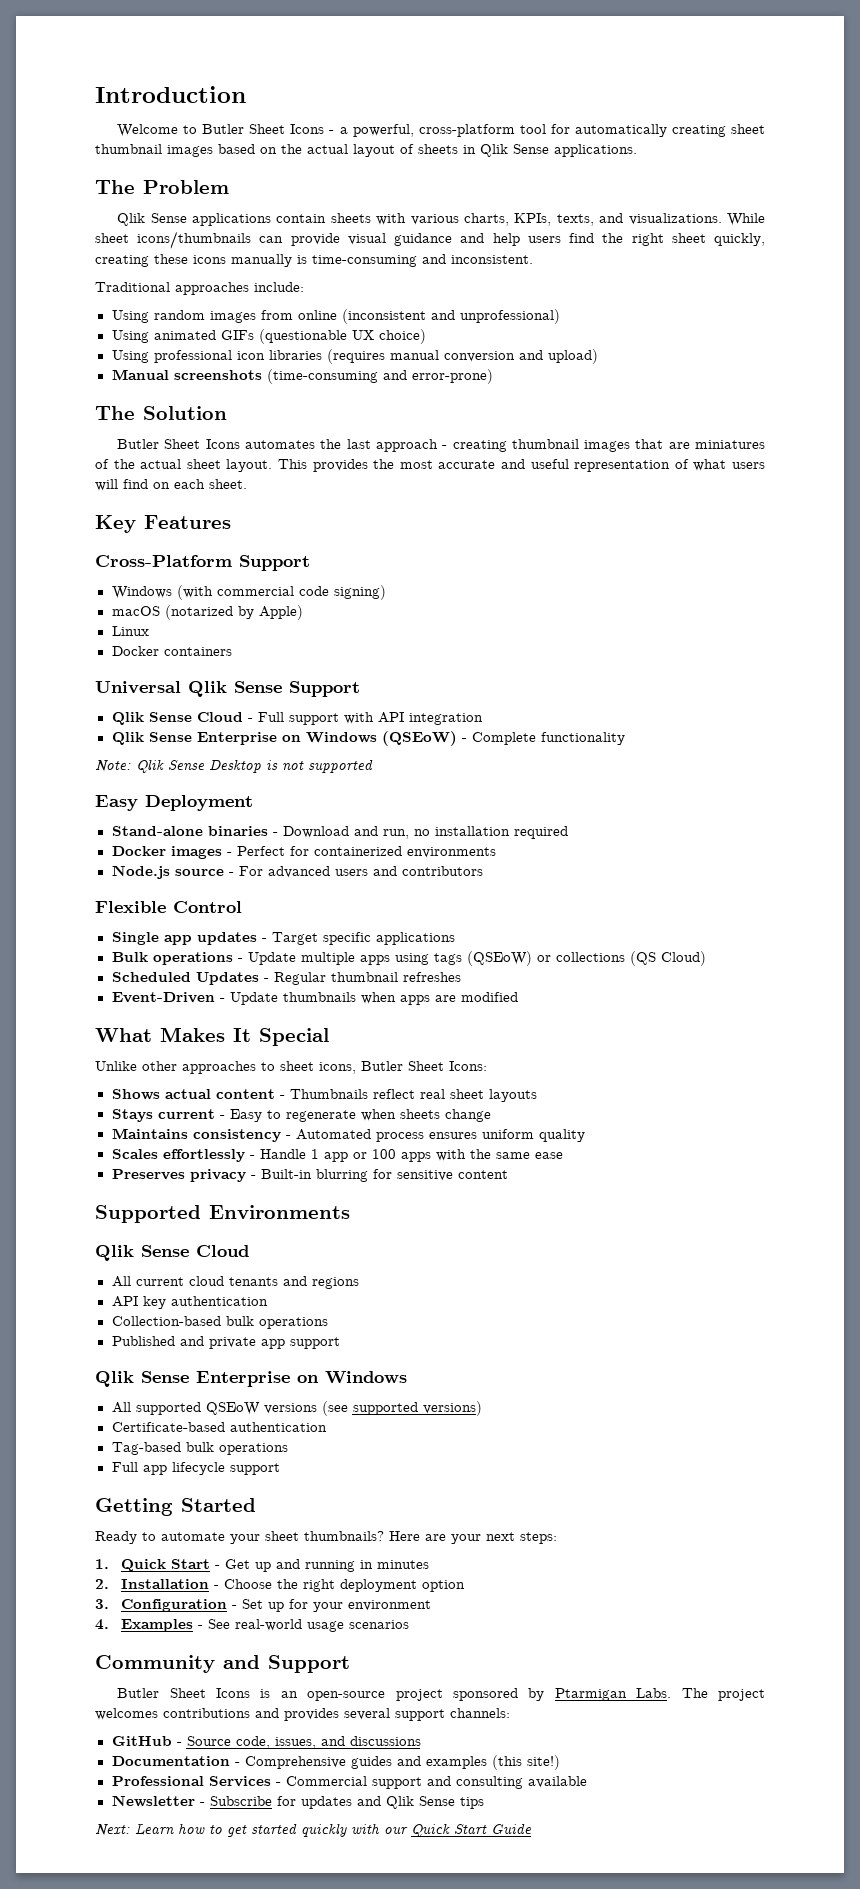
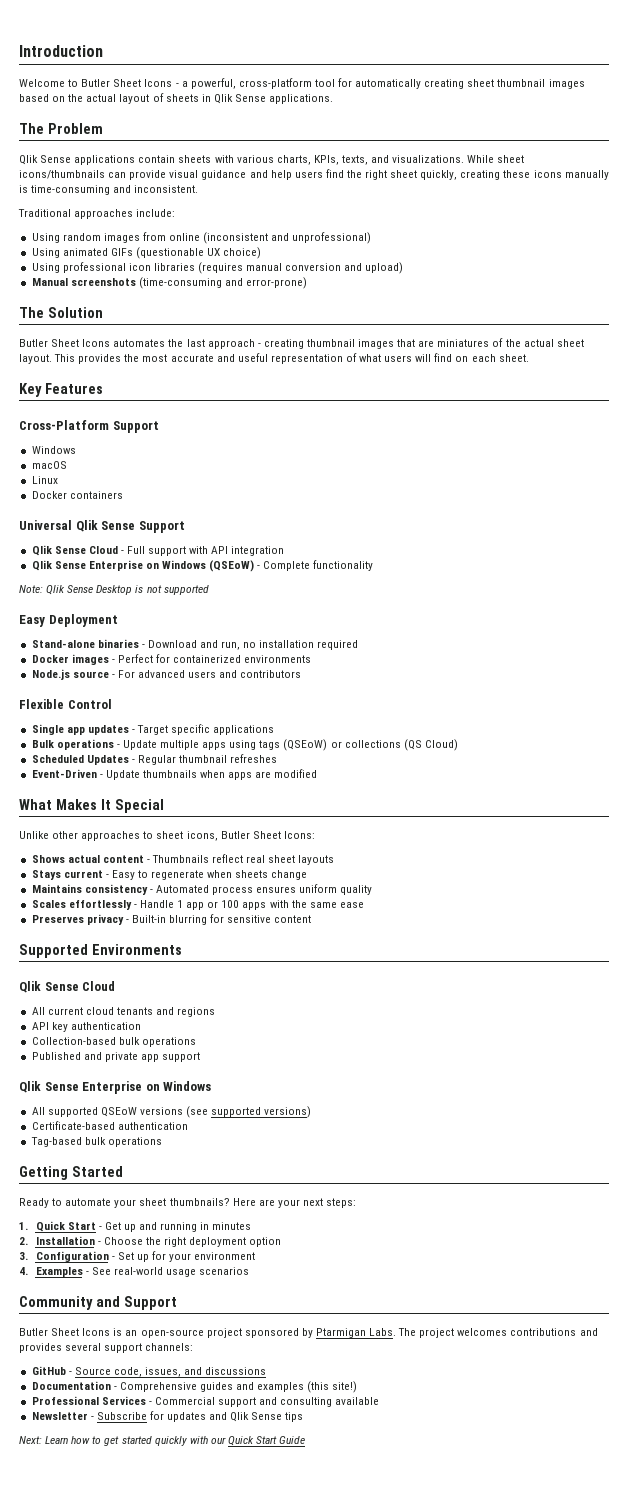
[176,585,386,600] [111,605,303,620] (with commercial code signing) // macOS (notarized by Apple) -> [31,461,67,469] // macOS
[111,1462,280,1475] // Full app lifecycle support -> (162, 1142) none

